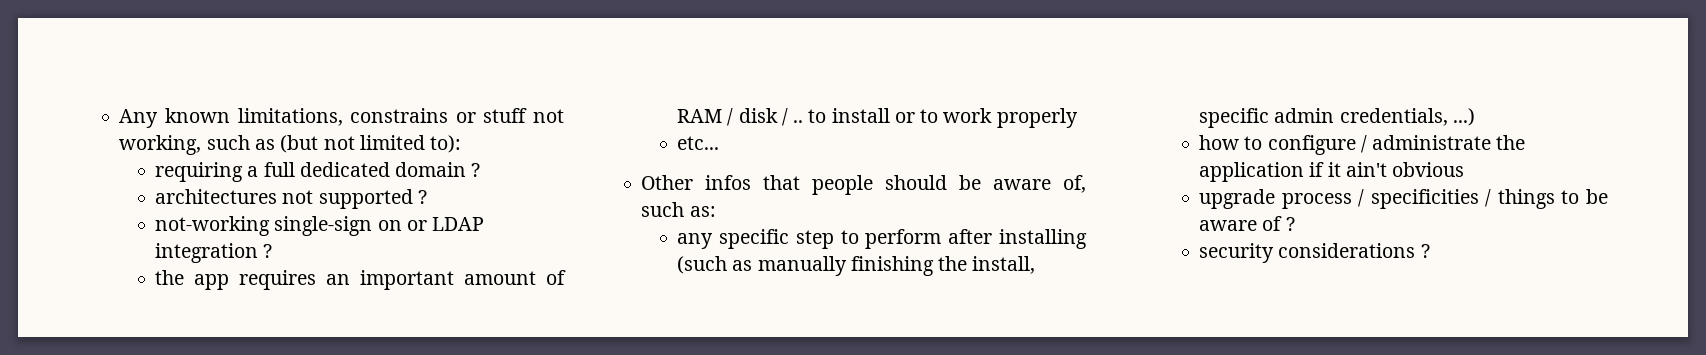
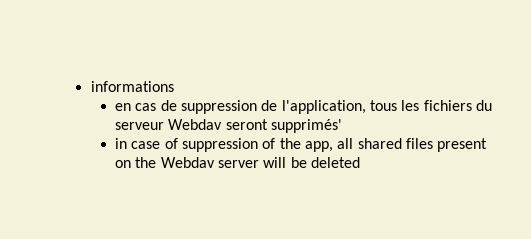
[119,108,564,128] [119,135,462,155] [155,162,481,182] [155,189,427,209] [155,216,485,236] [155,243,273,263] [155,270,566,290] [677,108,1078,128] [677,136,720,150] [641,175,1086,195] [641,202,716,217] [677,229,1087,249] [677,256,1036,276] [1199,108,1475,128] [1199,135,1526,155] [1199,162,1465,182] [1199,189,1608,209] [1199,216,1295,231] [1199,243,1430,263] Any known limitations, constrains or stuff not working, such as (but not limited to): // requiring a full dedicated domain ? // architectures not supported ? // not-working single-sign on or LDAP integration ? // the app requires an important amount of RAM / disk / .. to install or to work properly // etc... // Other infos that people should be aware of, such as: // any specific step to perform after installing (such as manually finishing the install, specific admin credentials, ...) // how to configure / administrate the application if it ain't obvious // upgrade process / specificities / things to be aware of ? // security considerations ? -> [90,81,174,92] [115,100,492,114] [115,119,343,133] [115,138,488,152] [115,157,361,168] informations // en cas de suppression de l'application, tous les fichiers du serveur Webdav seront supprimés' // in case of suppression of the app, all shared files present on the Webdav server will be deleted

